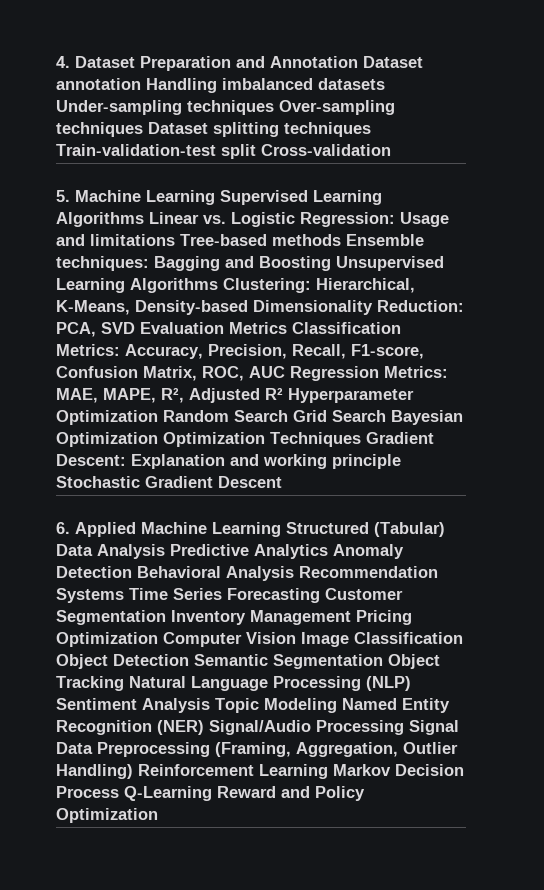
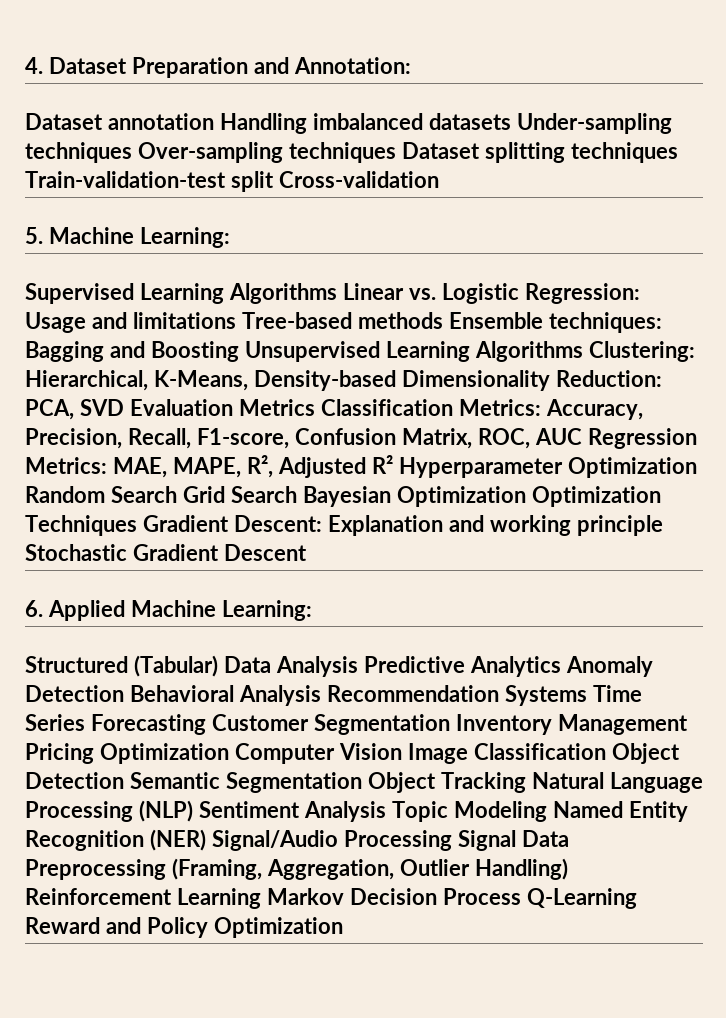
[270,56,358,68] Annotation -> [293,57,411,74] Annotation: //
[146,190,215,205] Learning -> [139,227,230,248] Learning: //
[212,522,281,537] Learning -> [221,600,312,621] Learning: //

